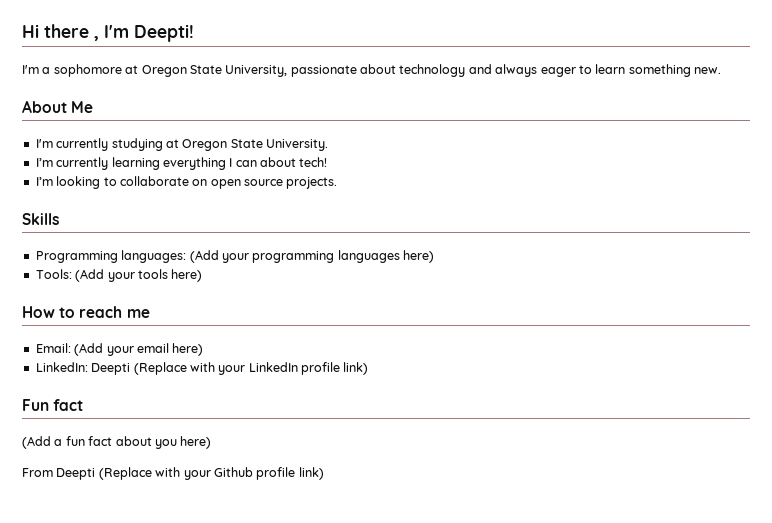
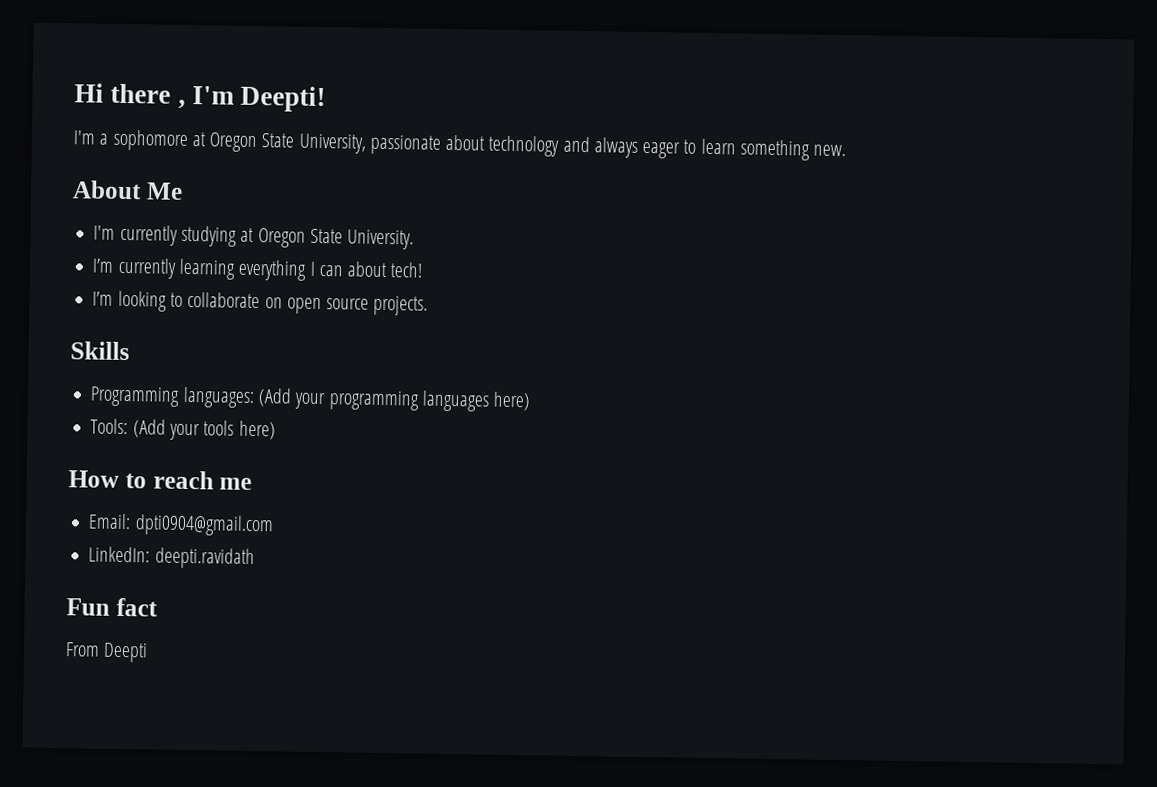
[74,343,204,356] [35,362,369,375] [22,399,84,411] [22,436,212,449] [22,467,324,480] (Add your email here) // LinkedIn: Deepti (Replace with your LinkedIn profile link) // Fun fact // (Add a fun fact about you here) // From Deepti (Replace with your Github profile link) -> [134,514,274,537] [88,546,255,570] [66,597,158,617] [65,642,149,663] dpti0904@gmail.com // LinkedIn: deepti.ravidath // Fun fact // From Deepti

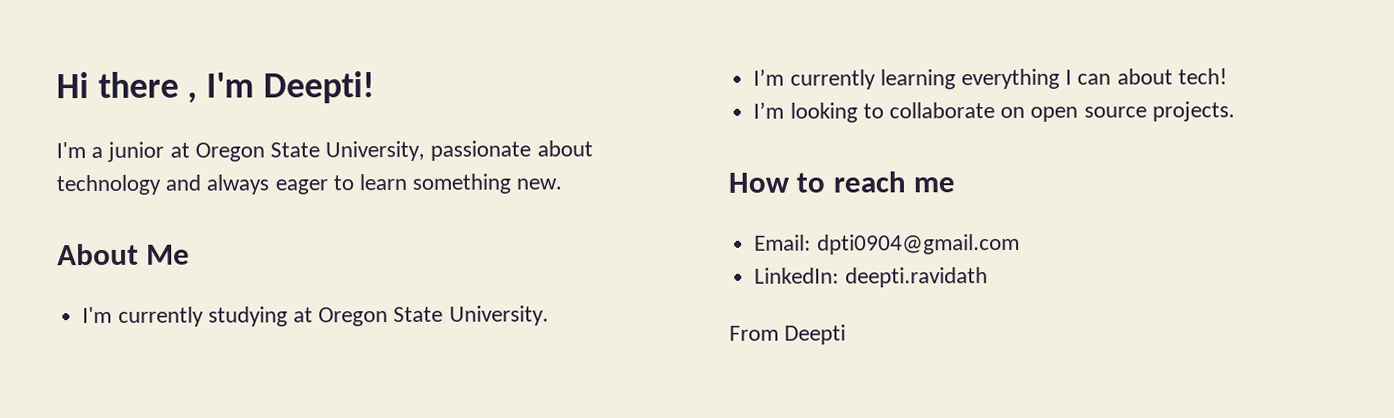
[112,129,188,151] sophomore -> [107,141,165,162] junior
[70,341,130,361] [90,386,532,412] [90,418,276,441] // Skills // Programming languages: (Add your programming languages here) // Tools: (Add your tools here) -> (1235, 111) none
[66,597,158,617] // Fun fact -> (988, 277) none

